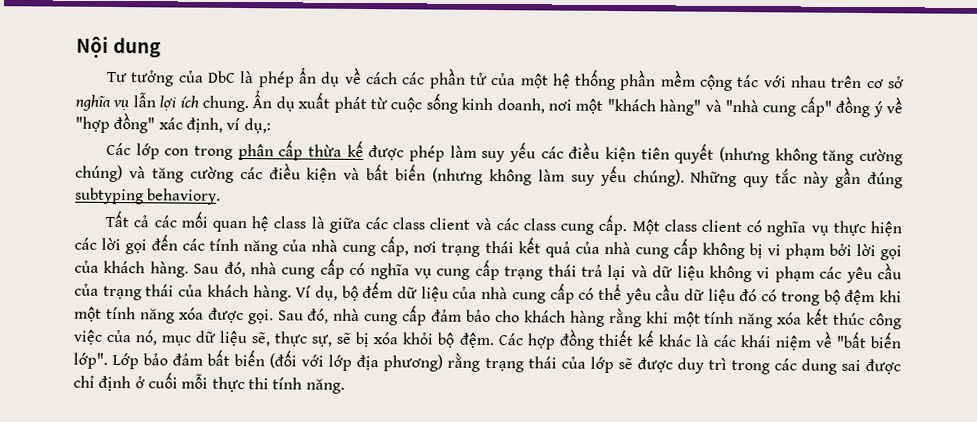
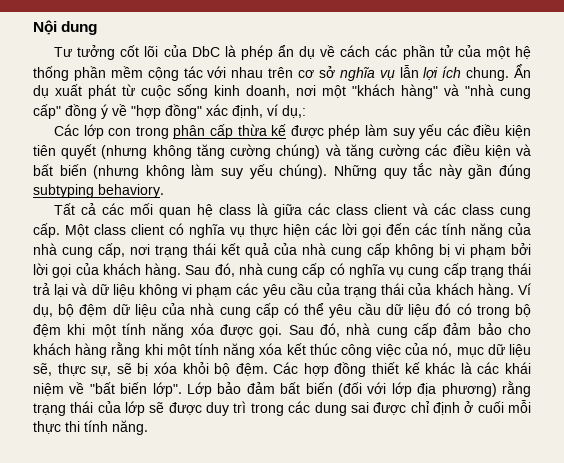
(175, 78) none -> [120,45,159,57] cốt lõi
[362,281,394,299] đếm -> [79,304,108,317] đệm

